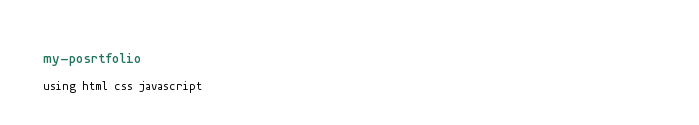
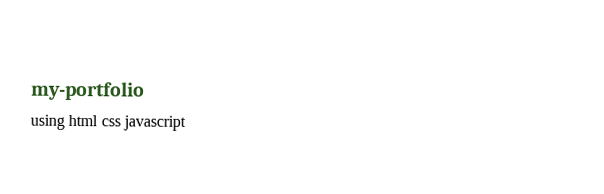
[43,53,141,66] my-posrtfolio -> [30,80,145,101] my-portfolio

